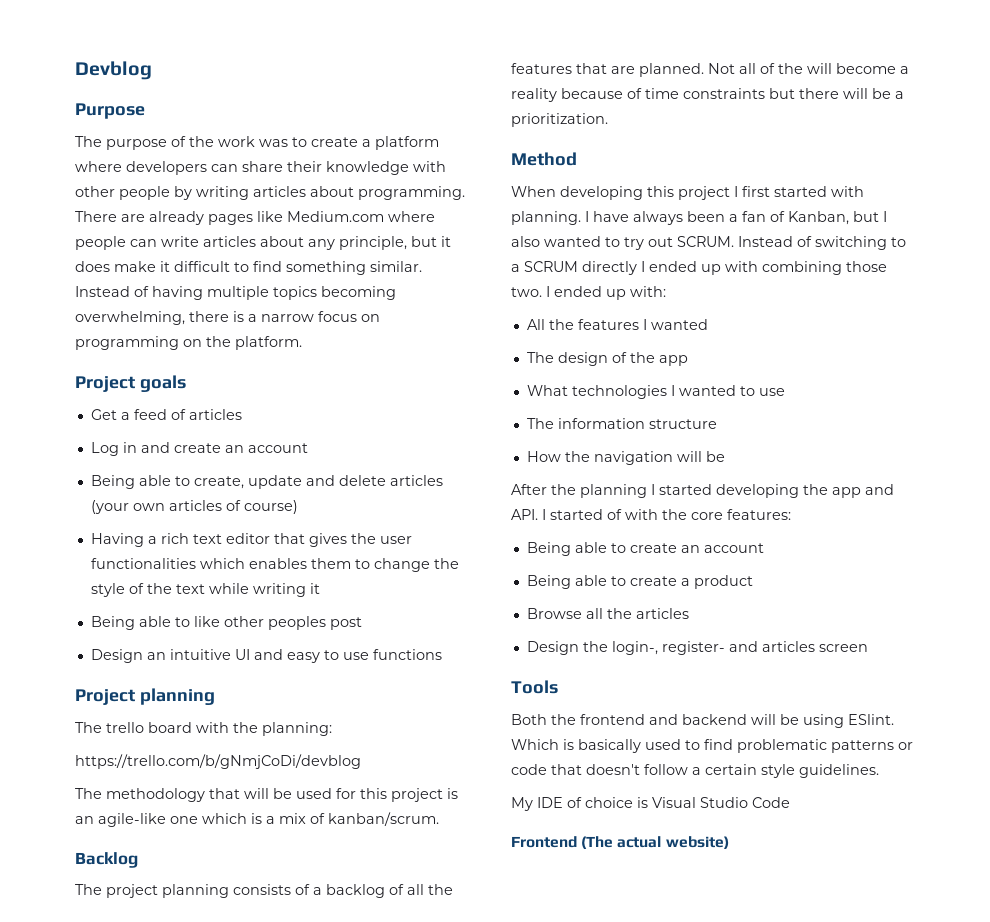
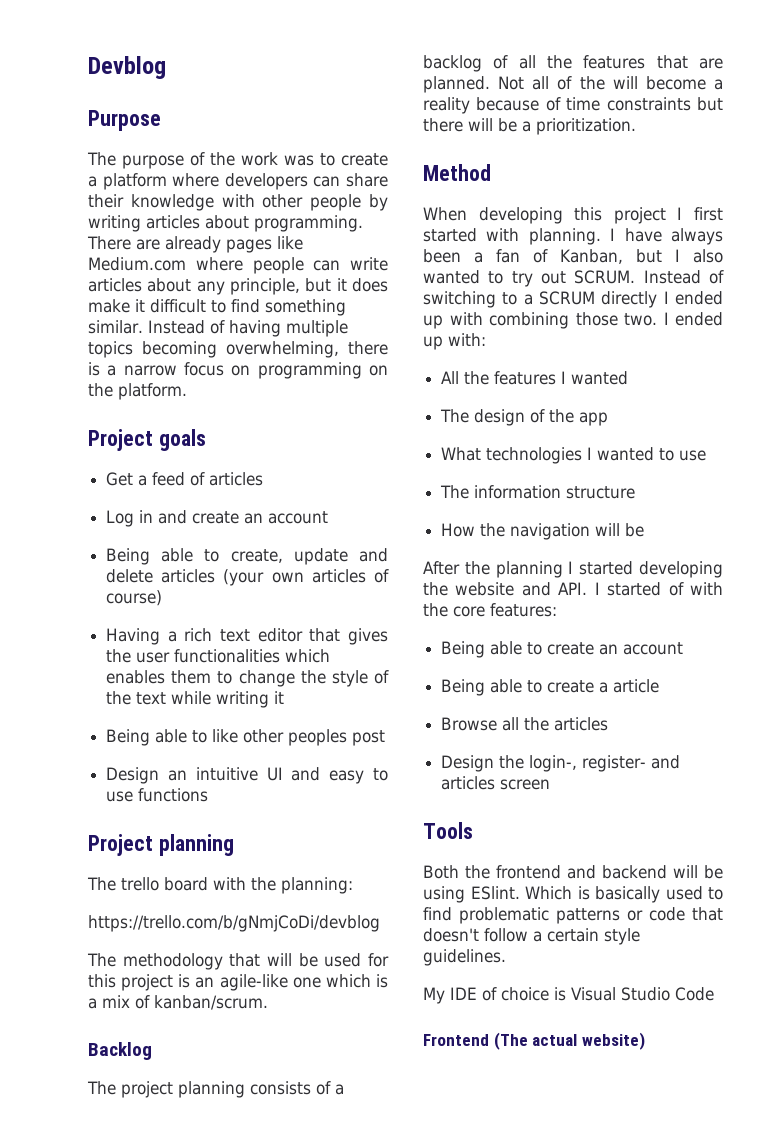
[832,487,861,498] app -> [455,582,515,596] website
[693,575,753,589] product -> [613,679,660,693] article

